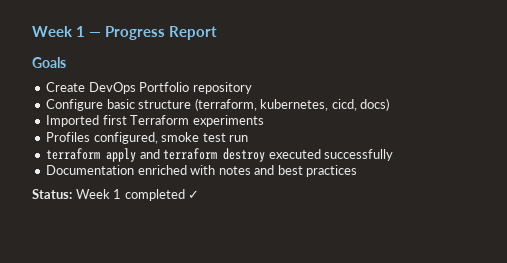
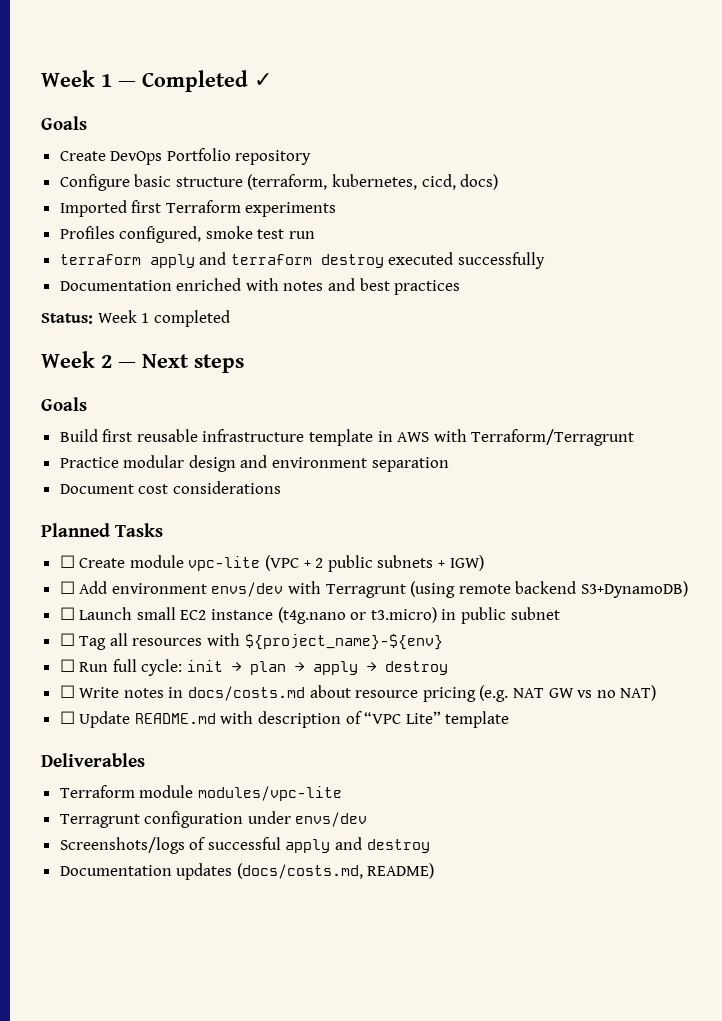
[105,26,217,40] Progress Report -> [142,70,272,92] Completed ✓
[188,190,200,199] ✓ -> [41,351,244,373] [41,397,87,411] [59,429,635,446] [59,455,449,472] [59,481,281,494] [41,523,164,537] [59,555,484,572] [59,581,689,598] [59,607,560,624] [59,633,443,650] [59,659,449,676] [59,685,657,702] [59,711,510,728] [41,753,145,767] [59,785,342,801] [59,811,368,828] [59,837,430,854] [59,863,435,880] // Week 2 — Next steps // Goals // Build first reusable infrastructure template in AWS with Terraform/Terragrunt // Practice modular design and environment separation // Document cost considerations // Planned Tasks // ☐ Create module vpc-lite (VPC + 2 public subnets + IGW) // ☐ Add environment envs/dev with Terragrunt (using remote backend S3+DynamoDB) // ☐ Launch small EC2 instance (t4g.nano or t3.micro) in public subnet // ☐ Tag all resources with ${project_name}-${env} // ☐ Run full cycle: init → plan → apply → destroy // ☐ Write notes in docs/costs.md about resource pricing (e.g. NAT GW vs no NAT) // ☐ Update README.md with description of “VPC Lite” template // Deliverables // Terraform module modules/vpc-lite // Terragrunt configuration under envs/dev // Screenshots/logs of successful apply and destroy // Documentation updates (docs/costs.md, README)

